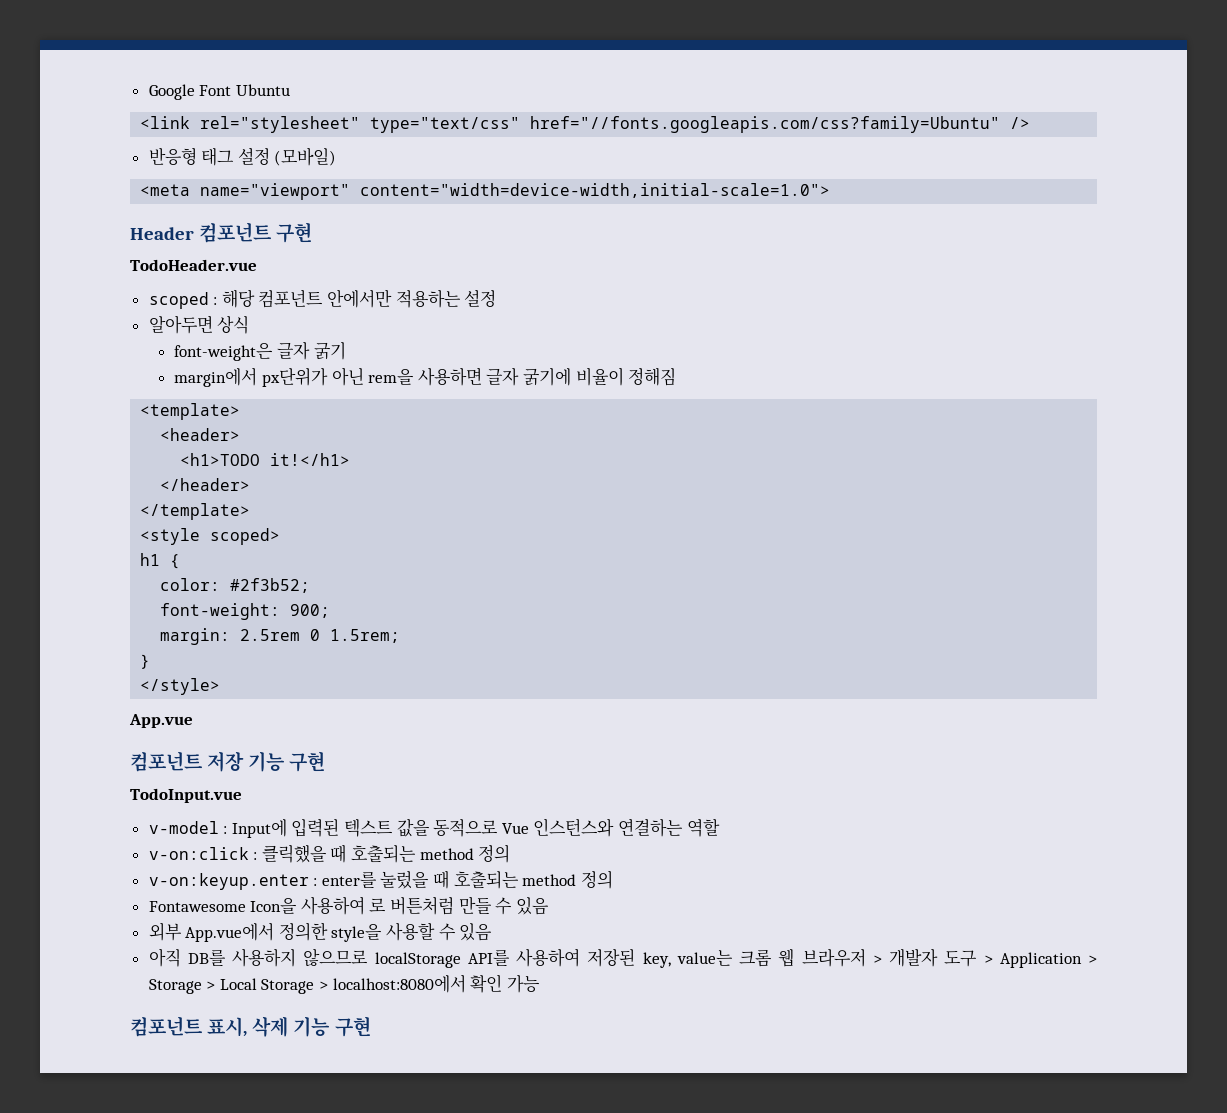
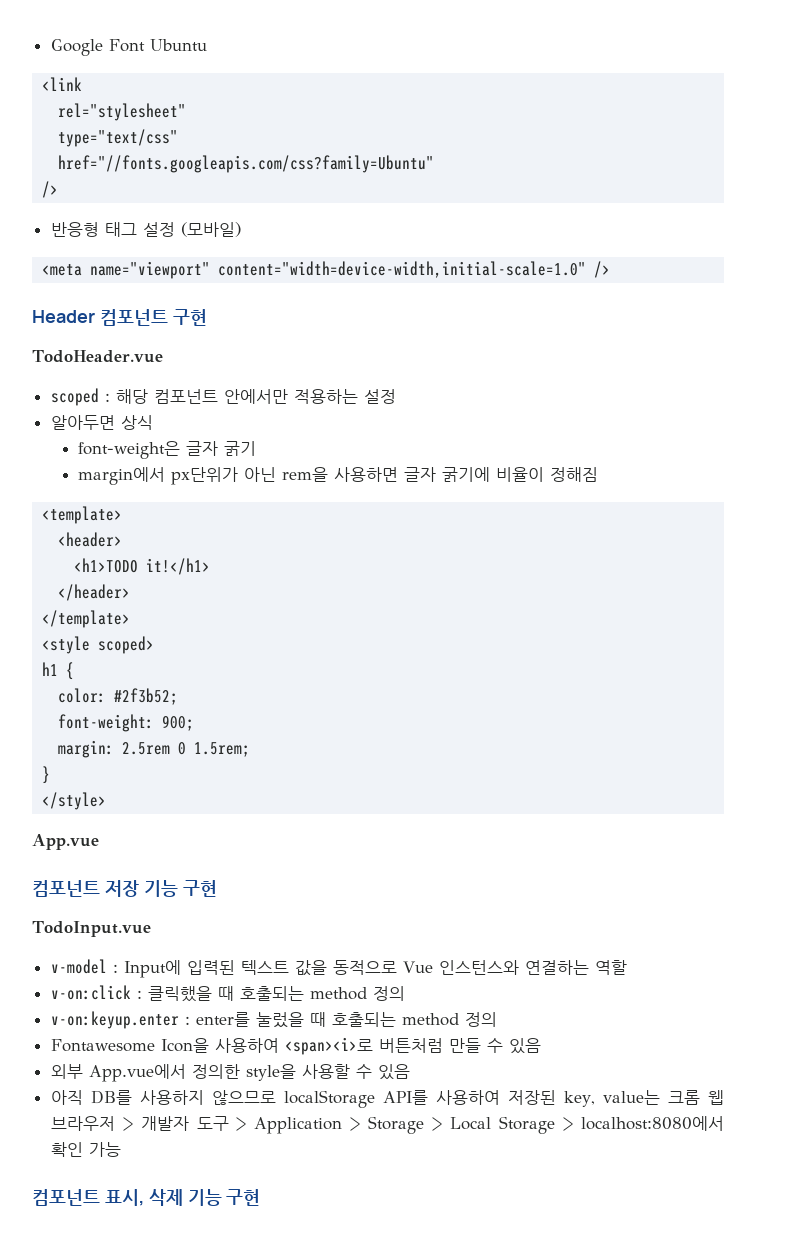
(191, 122) none -> (83, 84) //
(361, 124) none -> (187, 112) //
(521, 125) none -> (179, 138) //
(1001, 124) none -> (435, 164) //
[360,183,831,198] content="width=device-width,initial-scale=1.0"> -> [218,261,611,278] content="width=device-width,initial-scale=1.0" />
[369,898,387,912] 로 -> [284,1037,373,1055] <span><i>로

